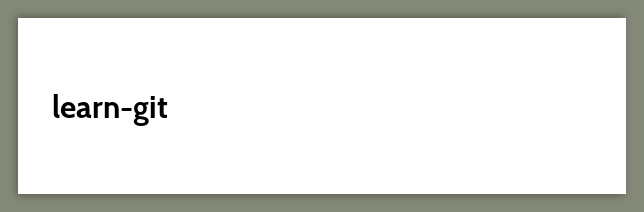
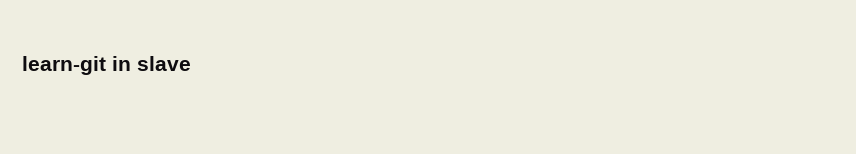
(168, 110) none -> [112,56,191,71] in slave

